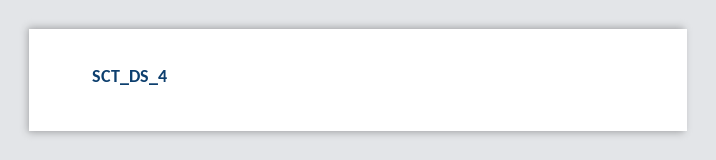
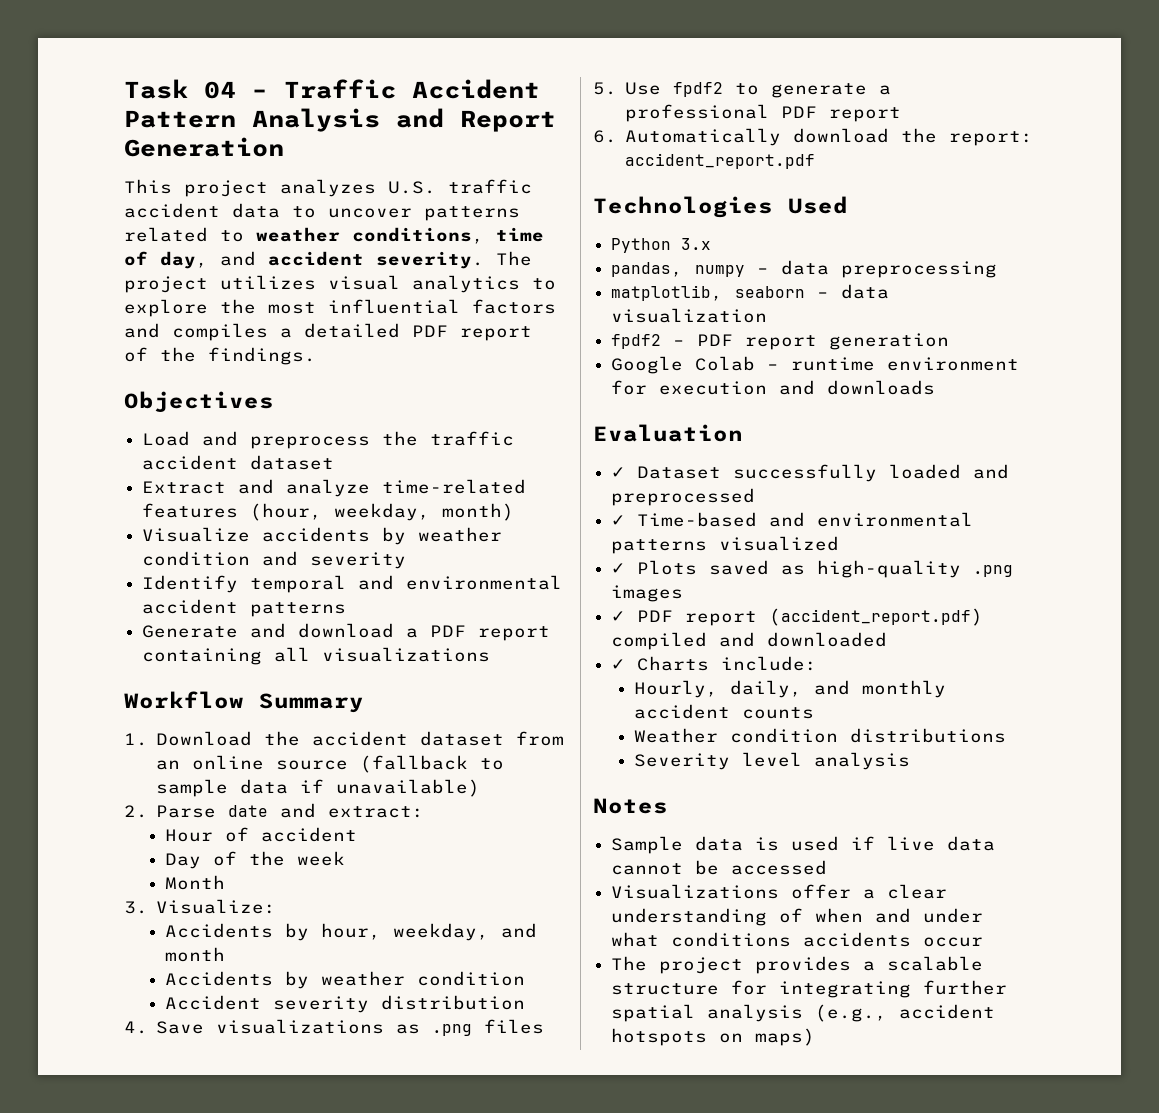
[92,70,167,85] SCT_DS_4 -> [124,79,540,99] [124,108,556,132] [124,137,284,157] [124,179,532,197] [124,203,520,221] [124,227,544,244] [124,251,532,269] [124,275,556,293] [124,299,556,317] [124,323,532,341] [124,347,316,365] [124,391,274,413] [142,431,515,449] [142,455,335,470] [142,479,527,497] [142,503,515,521] [142,527,503,545] [142,551,407,569] [142,575,563,593] [142,599,347,617] [142,623,551,641] [142,647,491,665] [124,691,364,713] [124,731,565,746] [156,755,505,773] [156,779,481,797] [124,803,425,818] [165,827,358,842] [165,851,346,869] [165,875,226,890] [124,899,277,914] [165,923,538,941] [165,947,226,962] [165,971,526,989] [165,995,526,1013] [124,1019,545,1036] [593,82,892,98] [625,104,902,122] [593,128,1034,146] [625,153,816,169] [593,196,848,218] [611,238,712,253] [611,260,998,278] [611,284,890,301] [611,308,768,323] [611,333,950,350] [611,356,1020,374] [611,380,936,395] [593,424,743,442] [611,464,1010,482] [611,488,756,506] [611,512,974,527] [611,536,840,554] [611,560,1014,578] [611,585,684,602] [611,608,984,626] [611,632,888,650] [611,656,818,671] [634,680,947,698] [634,704,815,719] [634,728,1007,743] [634,752,911,770] [593,798,668,814] [611,836,996,854] [611,860,828,875] [611,884,948,899] [611,908,984,926] [611,932,984,947] [611,956,984,974] [611,980,1008,998] [611,1004,996,1022] [611,1028,816,1046] Task 04 – Traffic Accident Pattern Analysis and Report Generation // This project analyzes U.S. traffic accident data to uncover patterns related to weather conditions, time of day, and accident severity. The project utilizes visual analytics to explore the most influential factors and compiles a detailed PDF report of the findings. // Objectives // Load and preprocess the traffic accident dataset // Extract and analyze time-related features (hour, weekday, month) // Visualize accidents by weather condition and severity // Identify temporal and environmental accident patterns // Generate and download a PDF report containing all visualizations // Workflow Summary // 1. Download the accident dataset from an online source (fallback to sample data if unavailable) // 2. Parse date and extract: // Hour of accident // Day of the week // Month // 3. Visualize: // Accidents by hour, weekday, and month // Accidents by weather condition // Accident severity distribution // 4. Save visualizations as .png files // 5. Use fpdf2 to generate a professional PDF report // 6. Automatically download the report: accident_report.pdf // Technologies Used // Python 3.x // pandas, numpy – data preprocessing // matplotlib, seaborn – data visualization // fpdf2 – PDF report generation // Google Colab – runtime environment for execution and downloads // Evaluation // ✓ Dataset successfully loaded and preprocessed // ✓ Time-based and environmental patterns visualized // ✓ Plots saved as high-quality .png images // ✓ PDF report (accident_report.pdf) compiled and downloaded // ✓ Charts include: // Hourly, daily, and monthly accident counts // Weather condition distributions // Severity level analysis // Notes // Sample data is used if live data cannot be accessed // Visualizations offer a clear understanding of when and under what conditions accidents occur // The project provides a scalable structure for integrating further spatial analysis (e.g., accident hotspots on maps)

